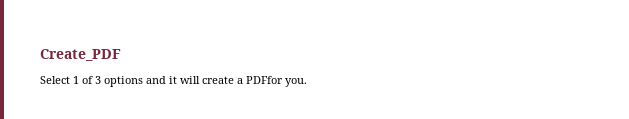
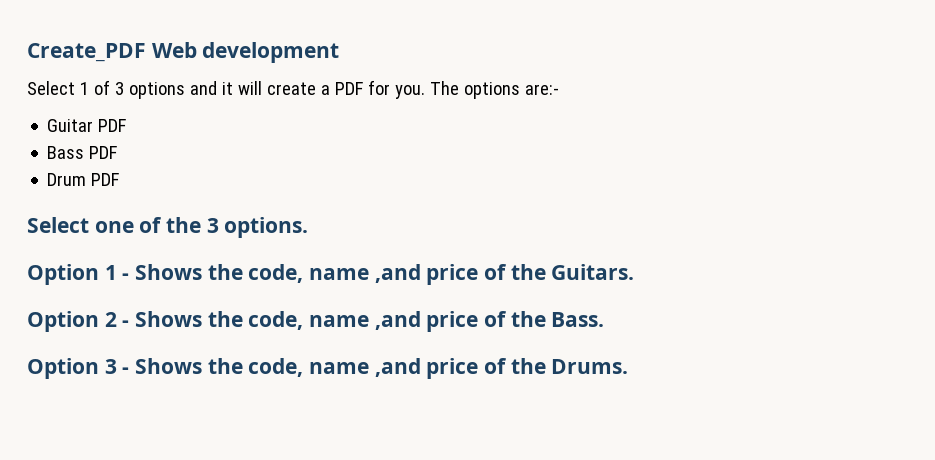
(121, 55) none -> [151,42,340,63] Web development
[246,76,307,87] PDFfor you. -> [334,80,559,99] [47,119,127,132] [47,146,118,159] [47,173,120,186] [27,217,309,238] [27,264,635,285] [27,311,605,332] [27,358,629,379] PDF for you. The options are:- // Guitar PDF // Bass PDF // Drum PDF // Select one of the 3 options. // Option 1 - Shows the code, name ,and price of the Guitars. // Option 2 - Shows the code, name ,and price of the Bass. // Option 3 - Shows the code, name ,and price of the Drums.

